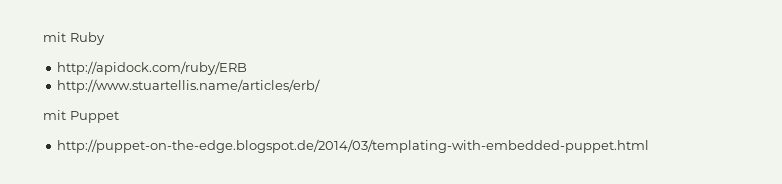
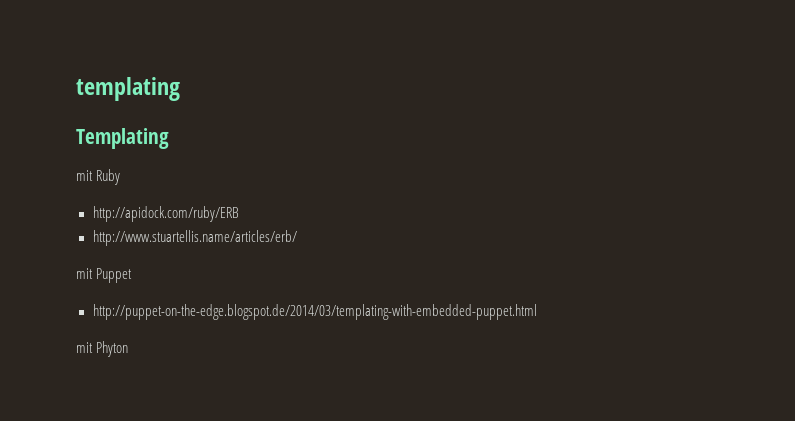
(43, 37) none -> [76,77,180,101] [76,128,169,149] templating // Templating //
(650, 146) none -> [76,341,129,357] // mit Phyton

